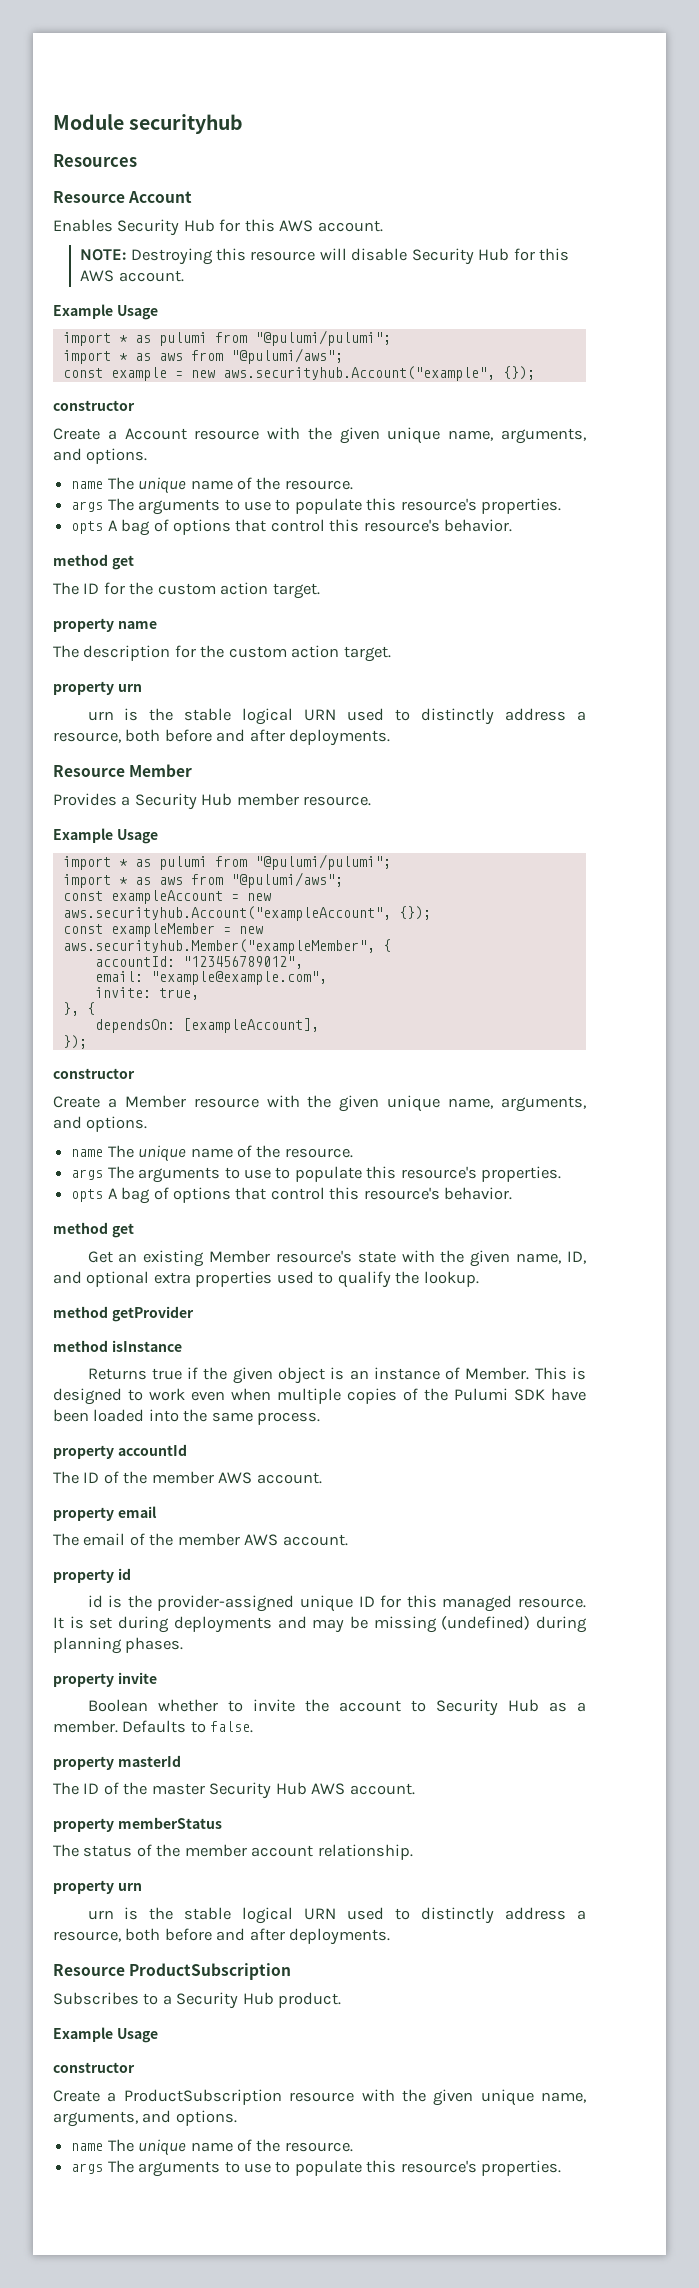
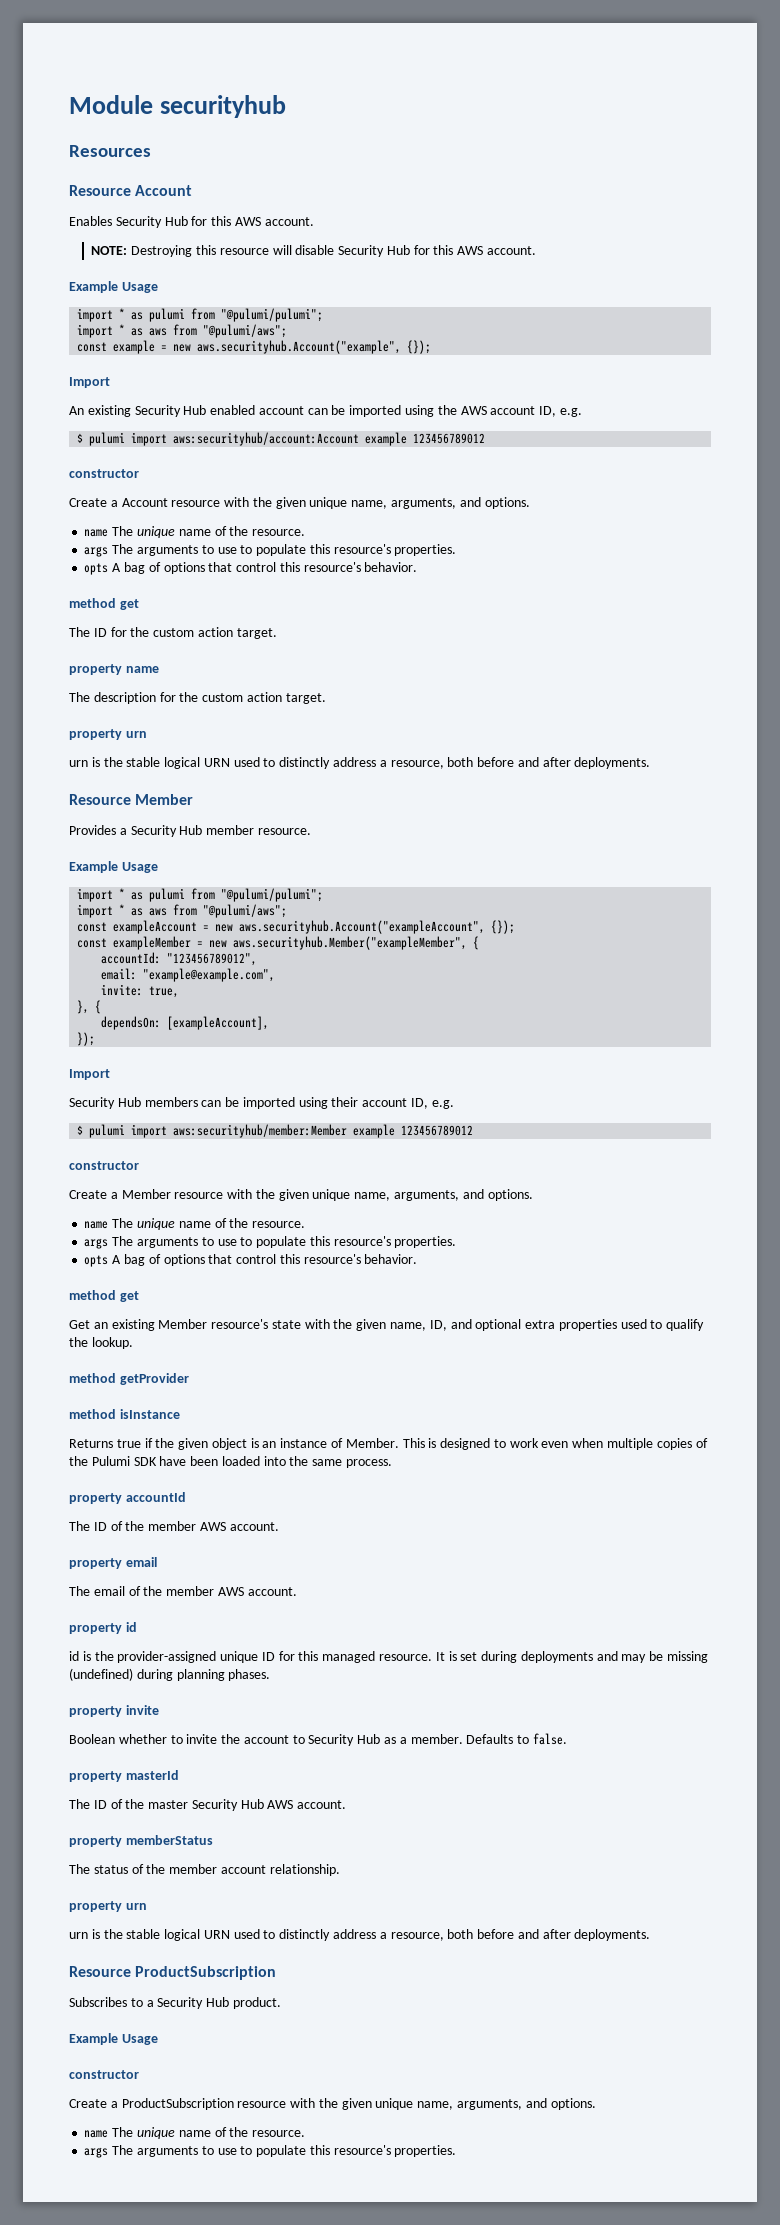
(535, 373) none -> [69,377,110,388] [69,405,582,417] [77,432,486,446] // Import // An existing Security Hub enabled account can be imported using the AWS account ID, e.g. // $ pulumi import aws:securityhub/account:Account example 123456789012
(87, 1042) none -> [69,1069,110,1080] [69,1097,454,1109] [77,1124,474,1138] // Import // Security Hub members can be imported using their account ID, e.g. // $ pulumi import aws:securityhub/member:Member example 123456789012

